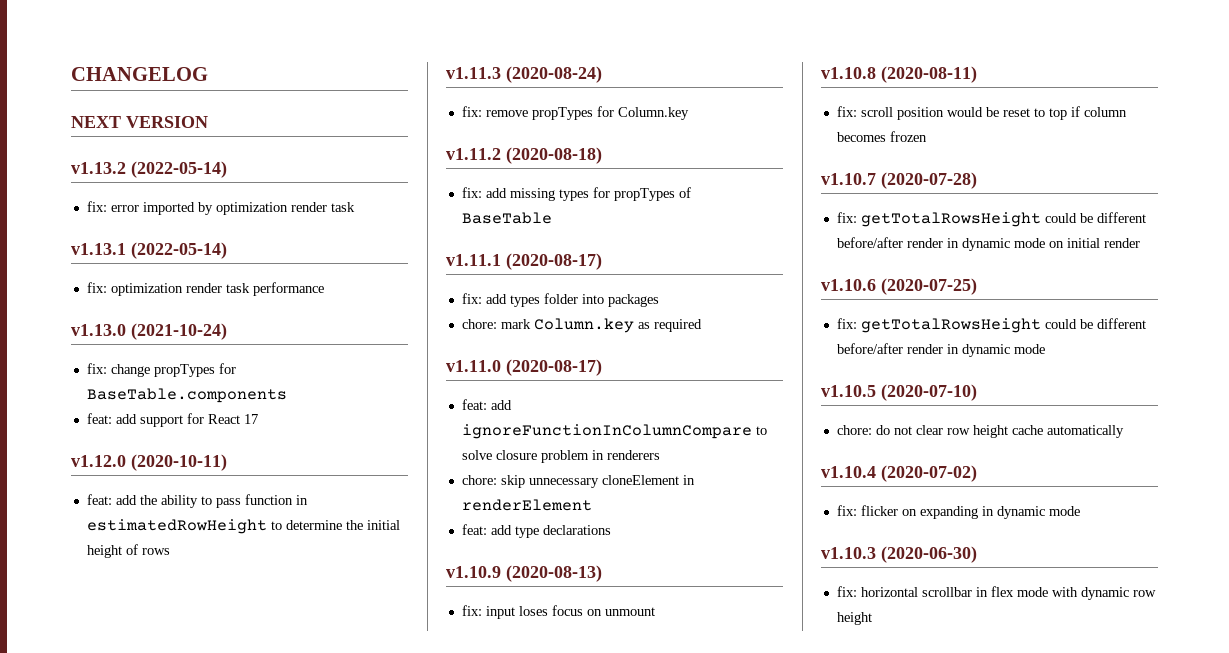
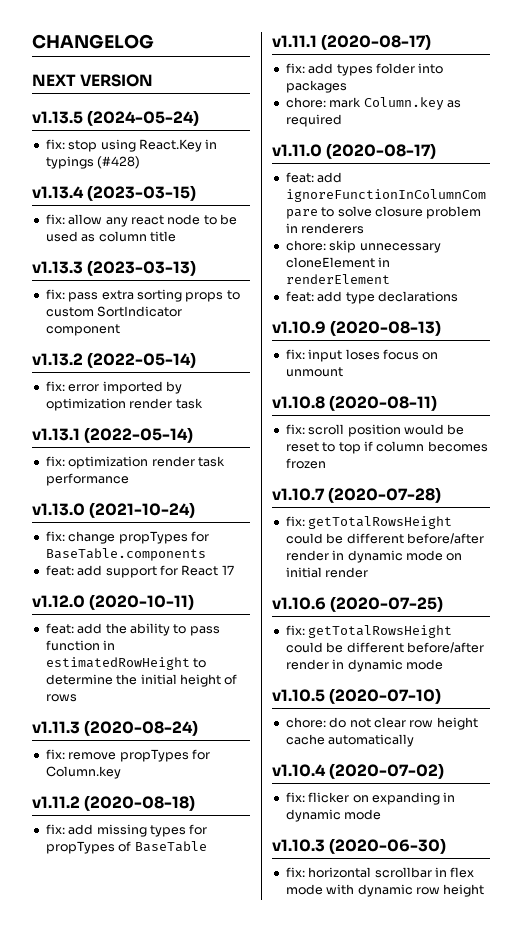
(208, 122) none -> [32,110,200,126] [45,139,218,152] [45,156,141,169] [32,185,197,201] [45,214,237,227] [45,231,176,242] [32,260,197,276] [45,289,240,302] [45,306,183,317] [45,324,120,336] // v1.13.5 (2024-05-24) // fix: stop using React.Key in typings (#428) // v1.13.4 (2023-03-15) // fix: allow any react node to be used as column title // v1.13.3 (2023-03-13) // fix: pass extra sorting props to custom SortIndicator component

